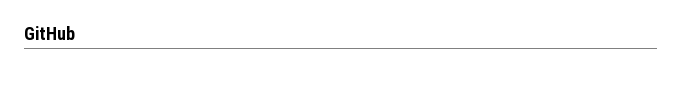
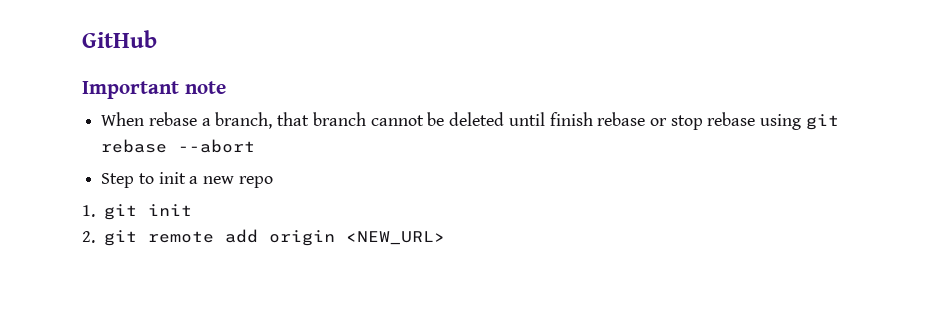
(75, 33) none -> [82,81,226,99] [101,112,839,130] [101,139,256,153] [101,172,273,188] [82,204,193,220] [82,229,446,246] // Important note // When rebase a branch, that branch cannot be deleted until finish rebase or stop rebase using git rebase --abort // Step to init a new repo // 1. git init // 2. git remote add origin <NEW_URL>

